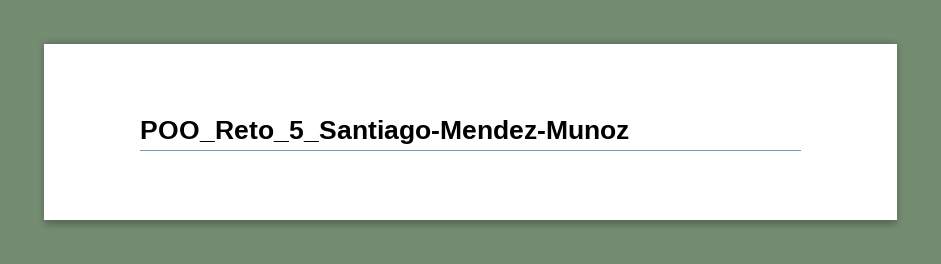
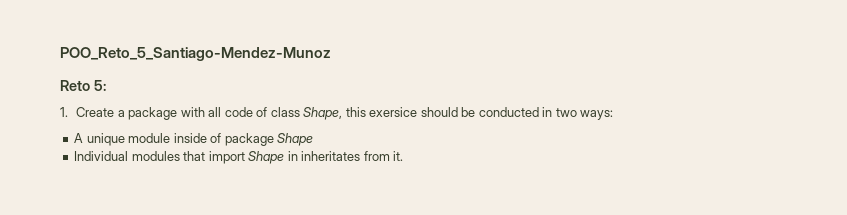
(629, 132) none -> [60,80,106,91] [60,107,614,120] [74,133,314,146] [74,151,404,164] // Reto 5: // 1. Create a package with all code of class Shape, this exersice should be conducted in two ways: // A unique module inside of package Shape // Individual modules that import Shape in inheritates from it.

